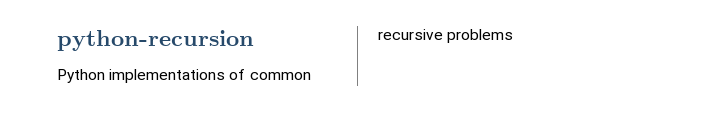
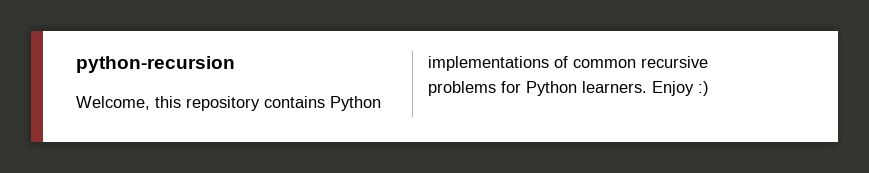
(254, 40) none -> [76,96,325,111] Welcome, this repository contains
(514, 36) none -> [501,81,709,96] for Python learners. Enjoy :)

